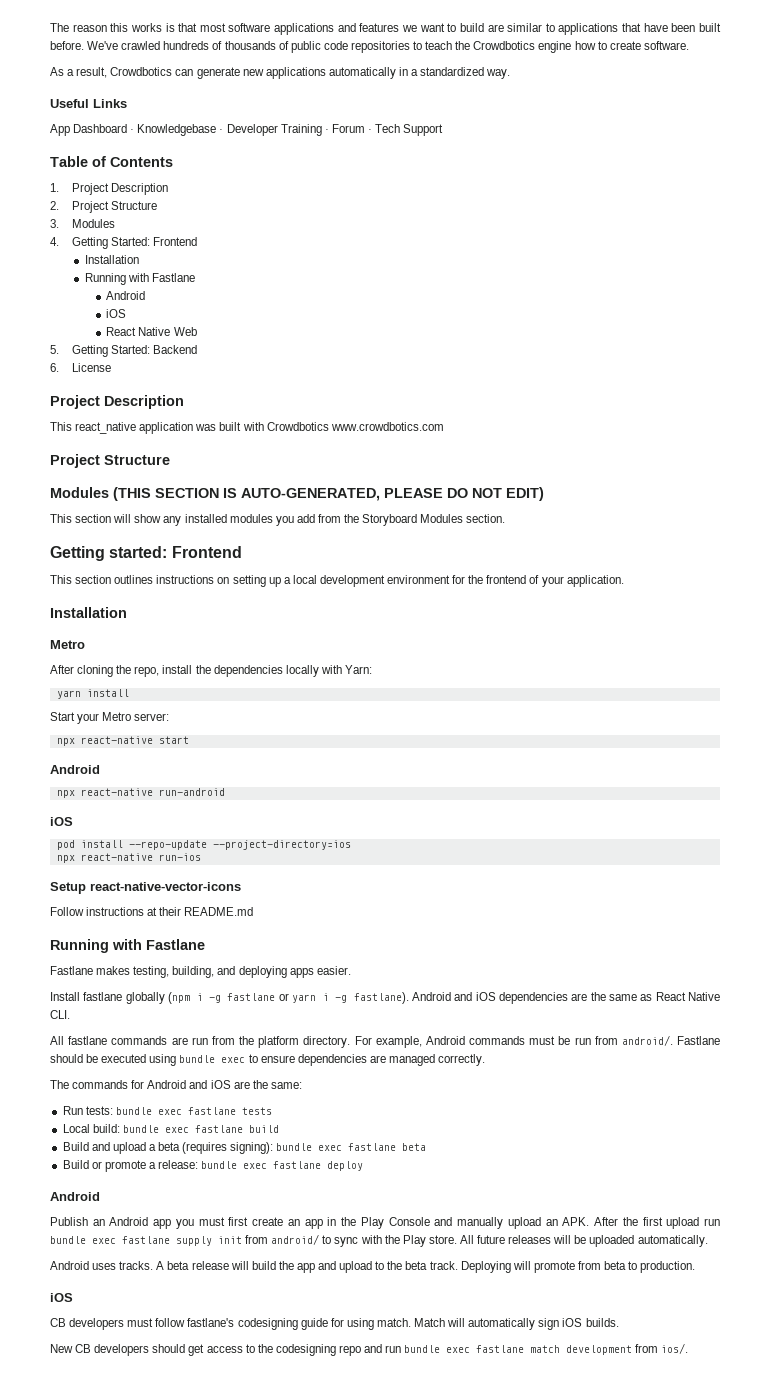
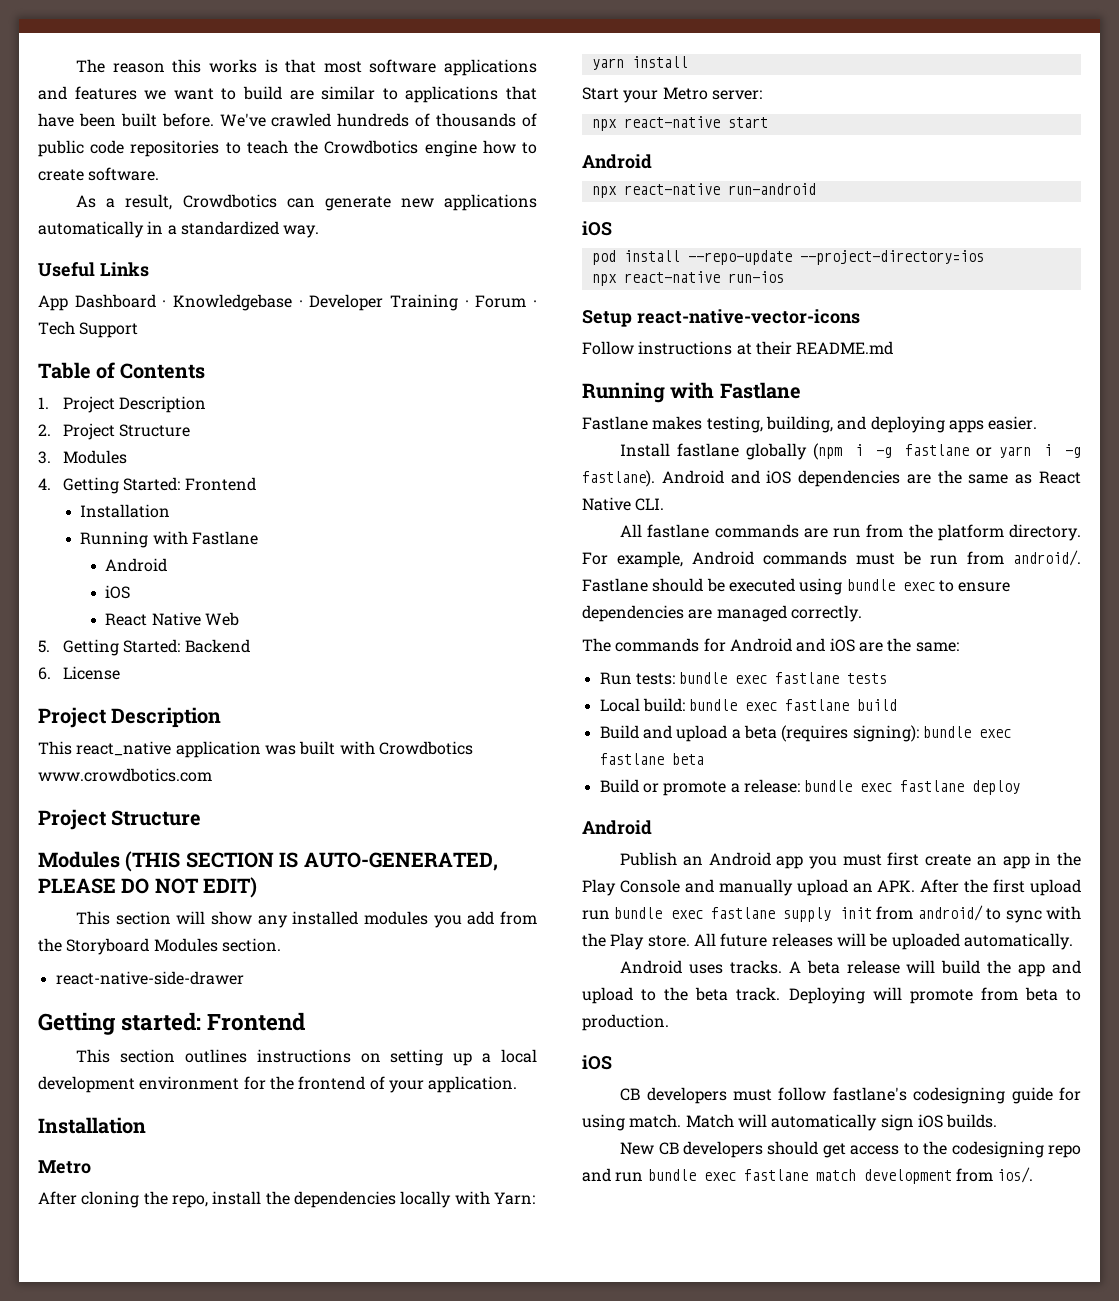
(506, 518) none -> [55,971,244,985] // react-native-side-drawer

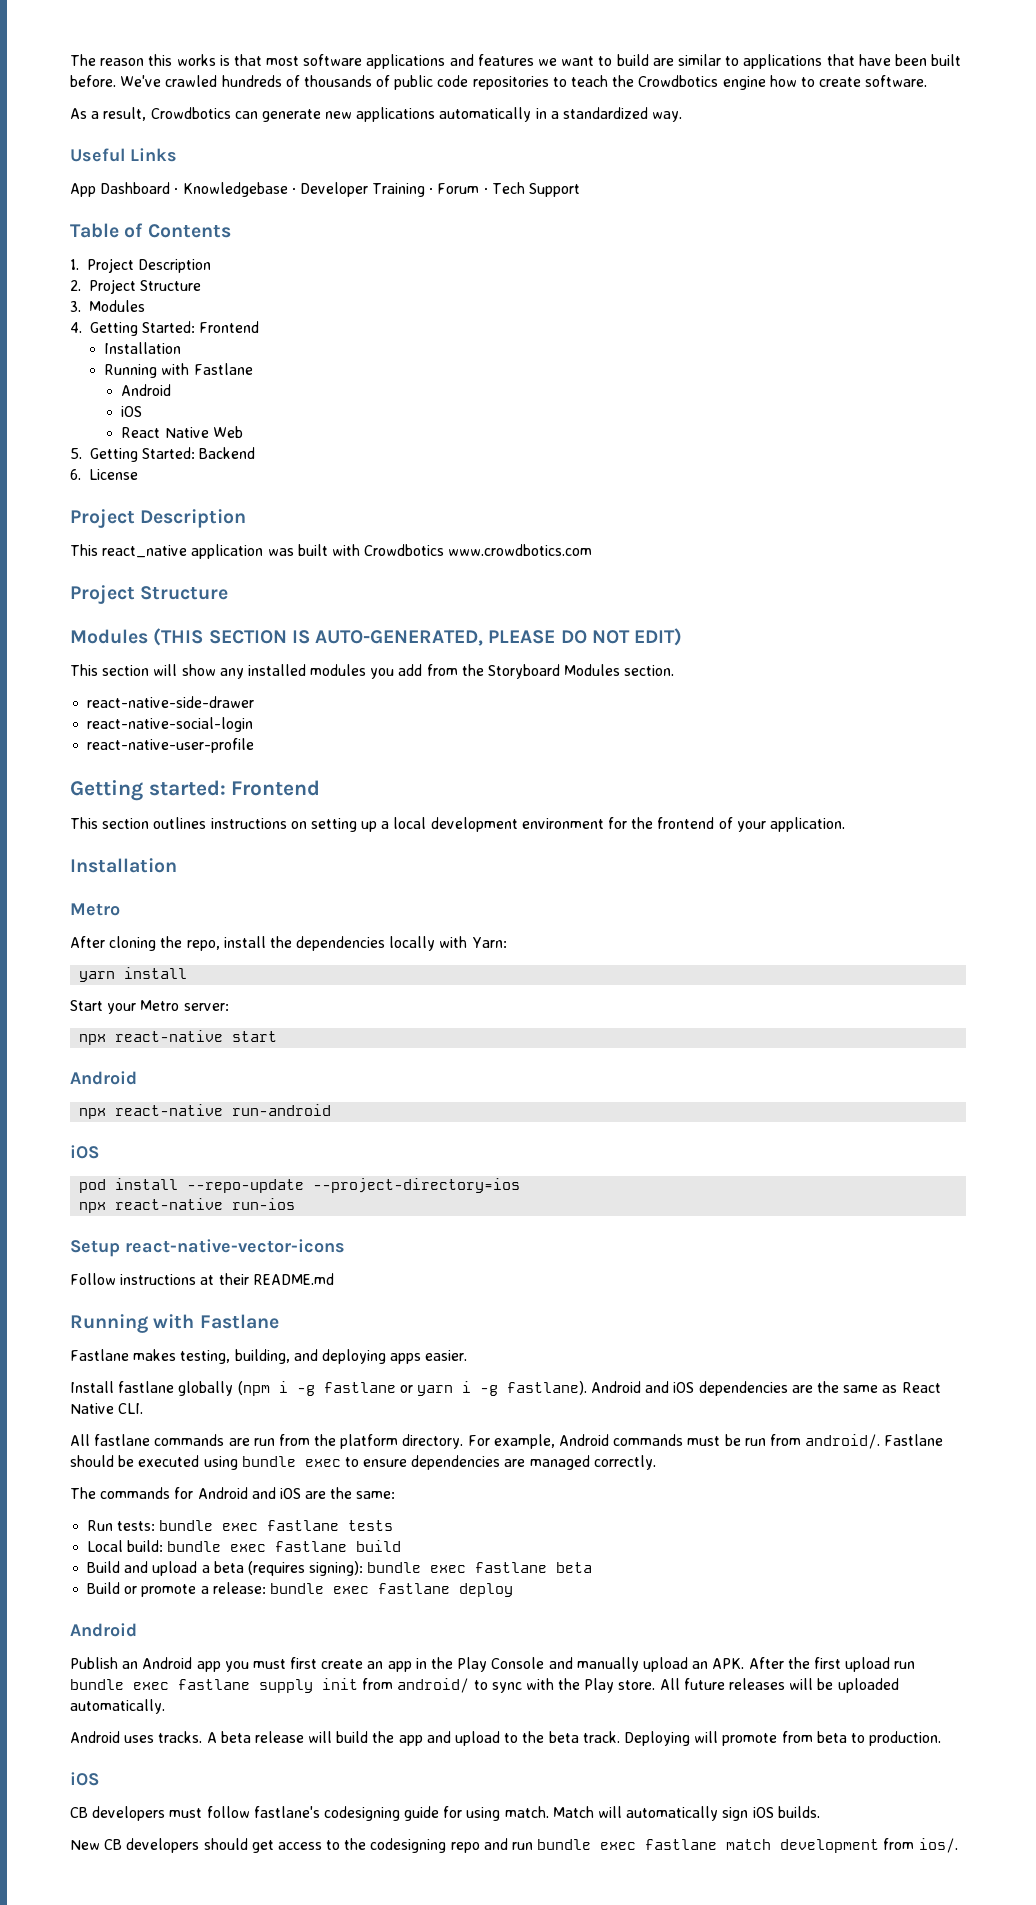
(244, 978) none -> [87,717,254,732] [87,738,255,753] // react-native-social-login // react-native-user-profile

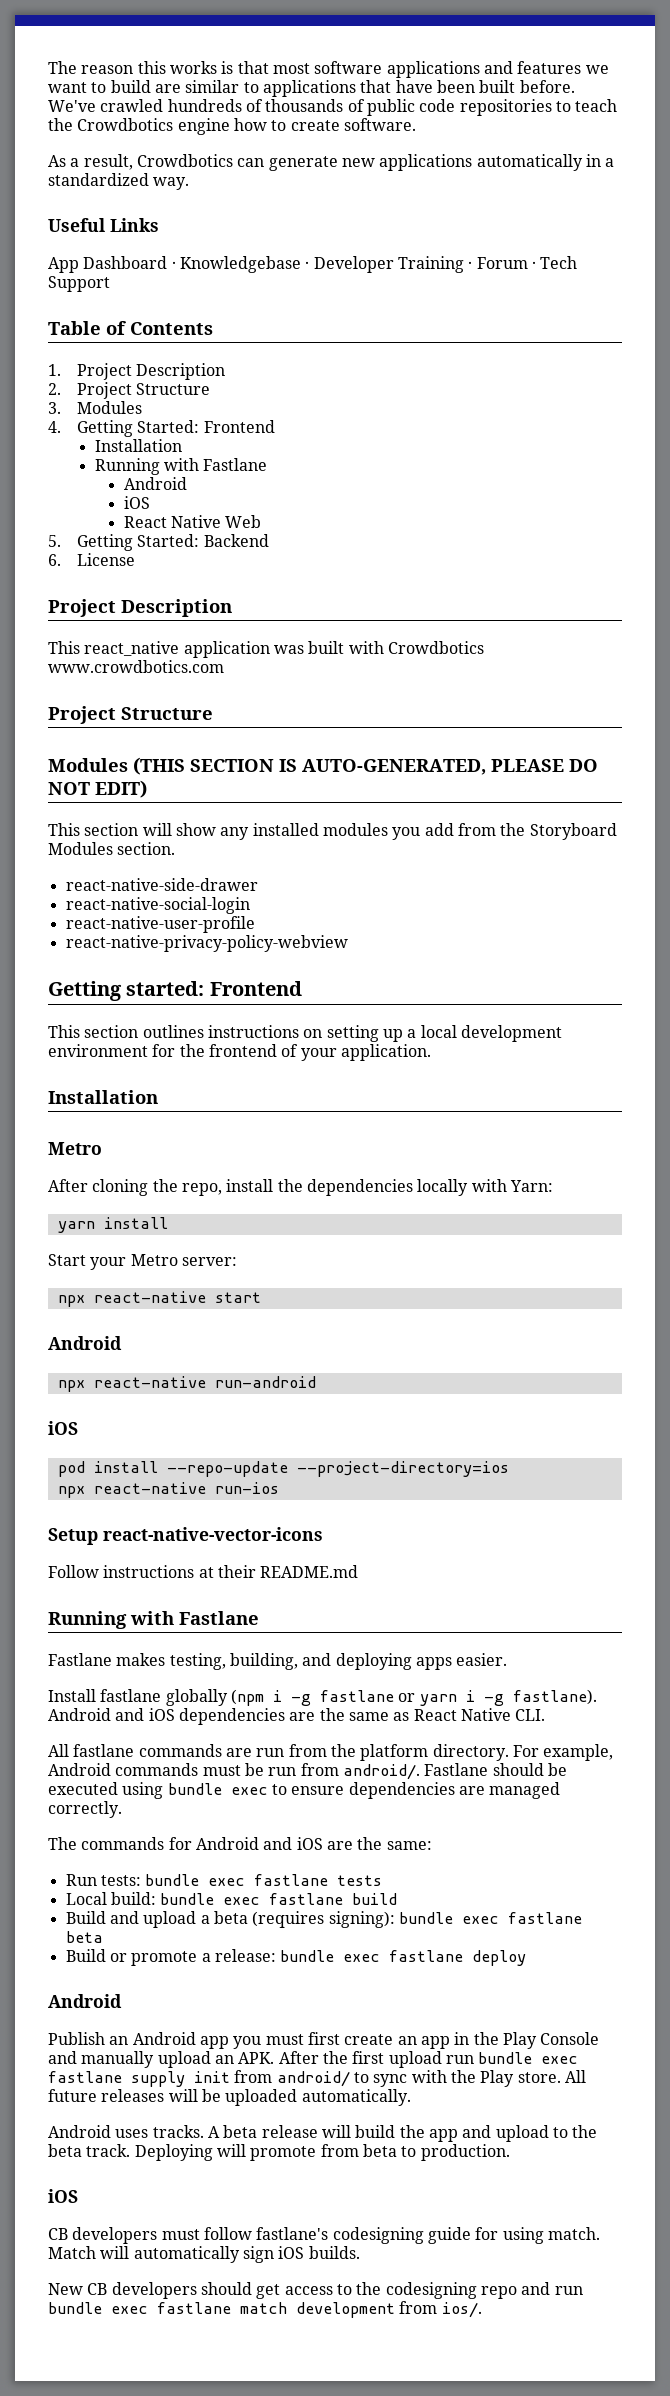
(255, 745) none -> [65,935,348,952] // react-native-privacy-policy-webview

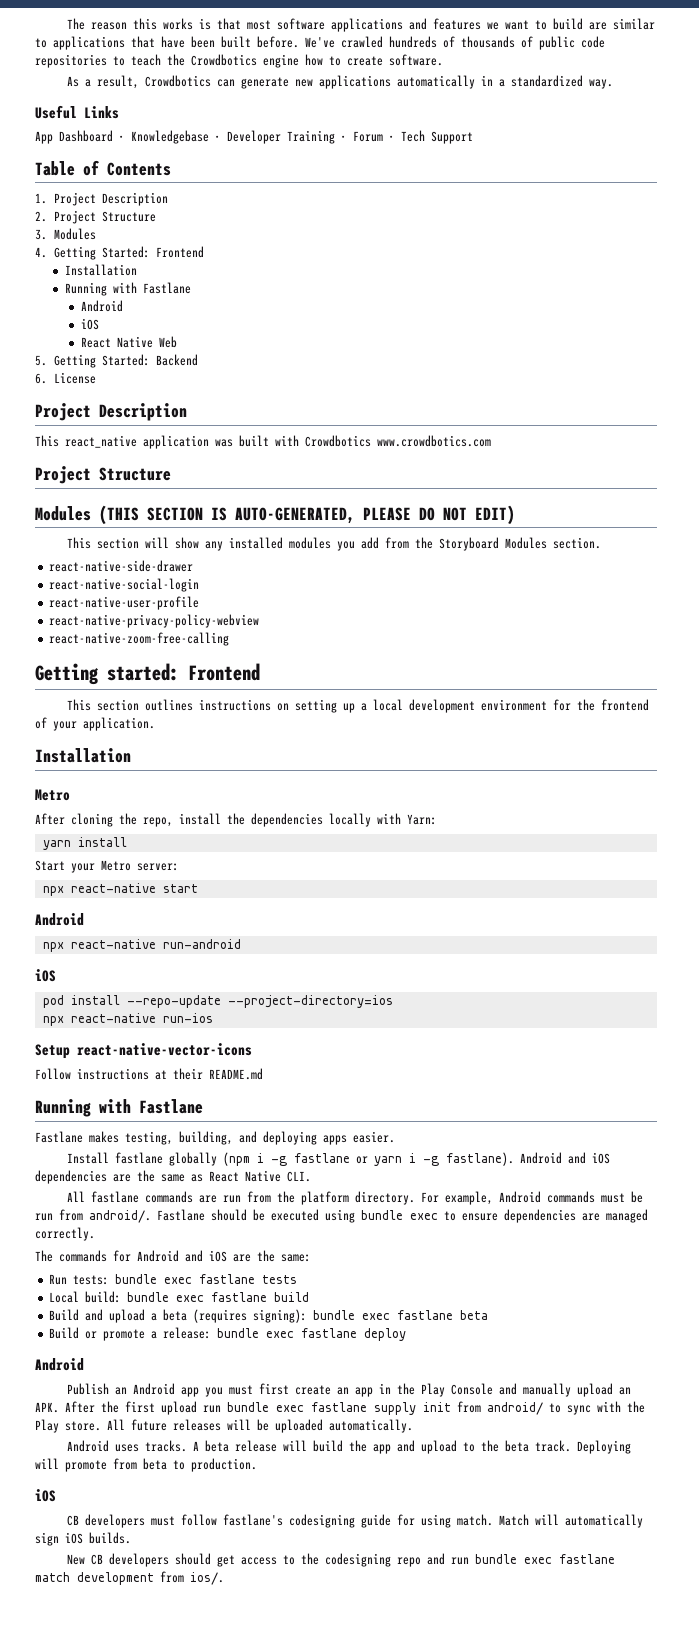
(348, 943) none -> [49,632,230,646] // react-native-zoom-free-calling

